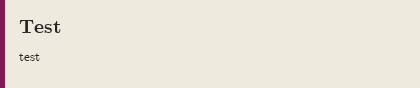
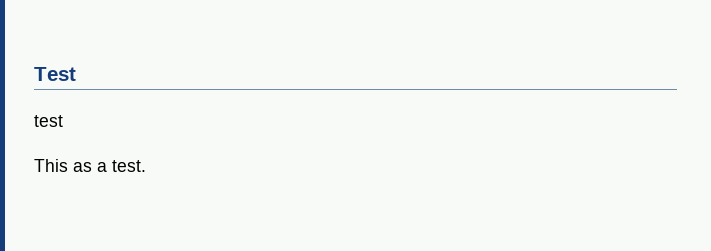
(40, 57) none -> [34,159,146,172] // This as a test.

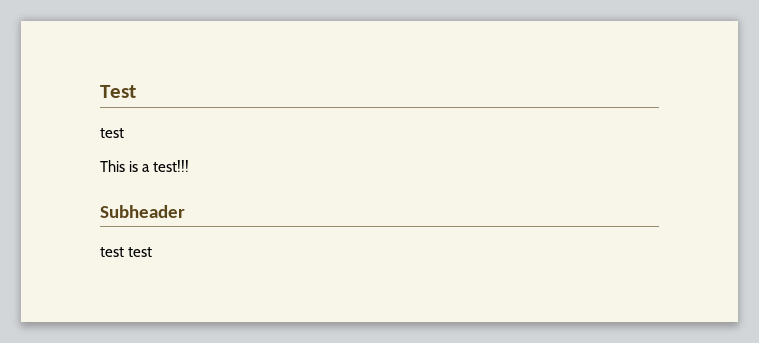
[73,160,146,172] as a test. -> [129,160,190,172] [100,205,185,218] [100,247,153,257] is a test!!! // Subheader // test test

